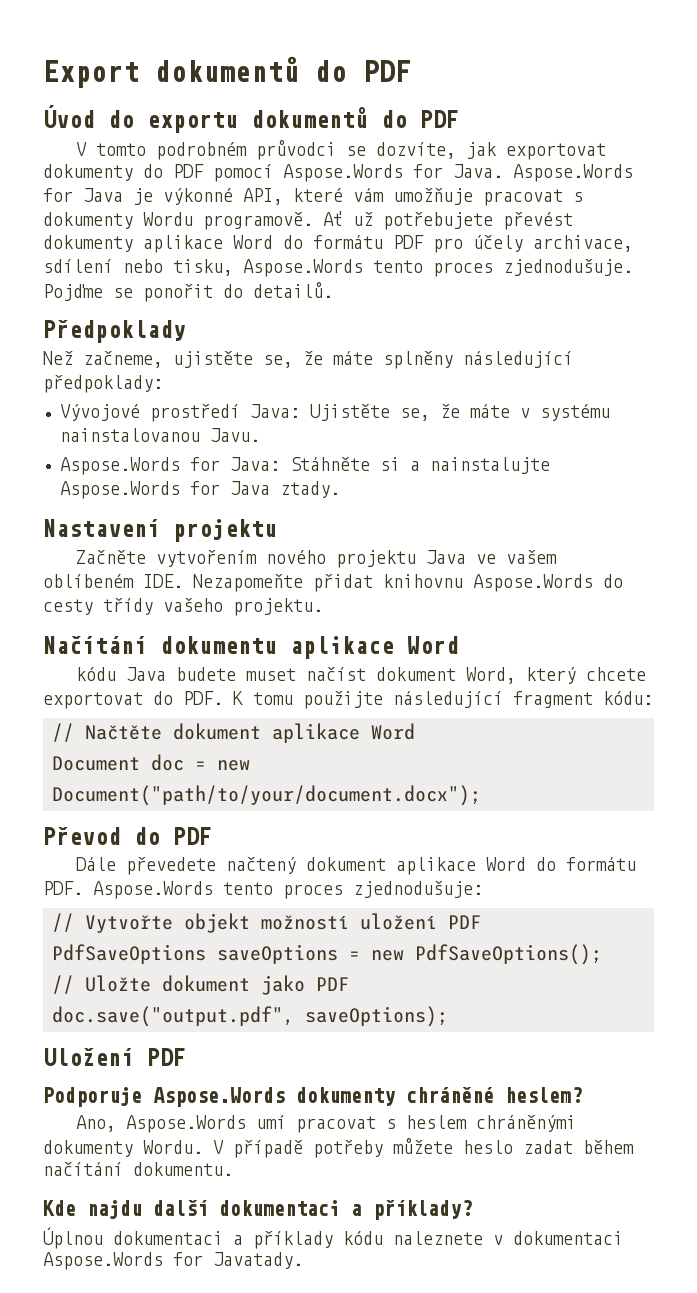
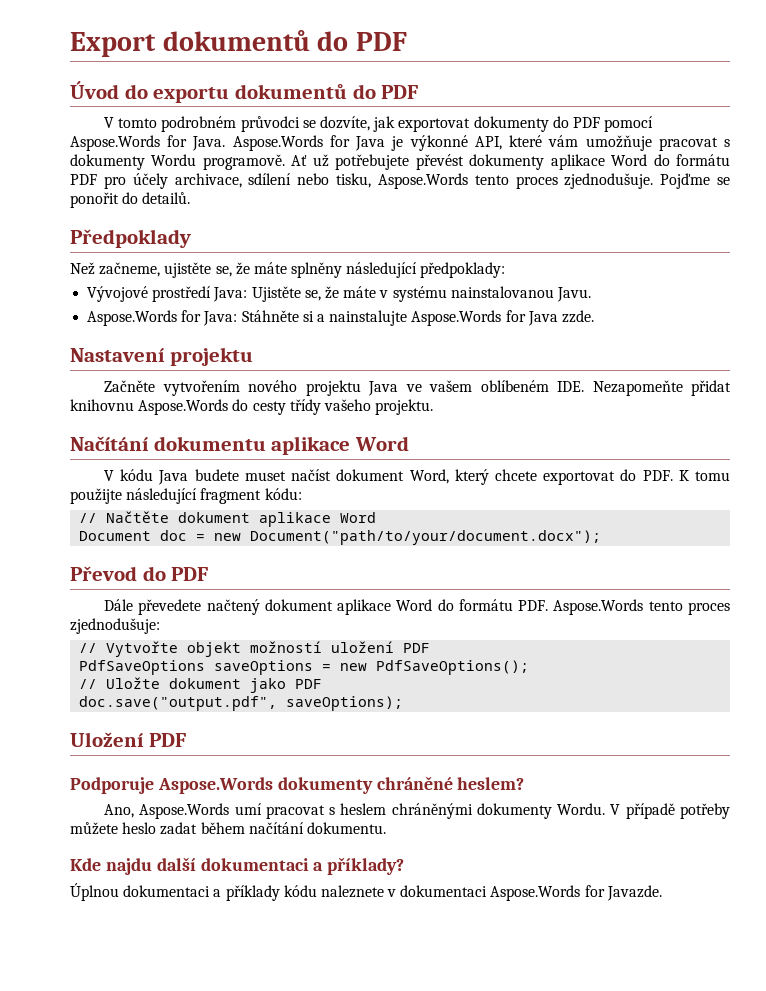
[279,481,340,498] ztady. -> [561,310,594,323] zzde.
(459, 645) none -> [104,470,115,481] V
[213,1252,303,1269] Javatady. -> [606,885,662,901] Javazde.

